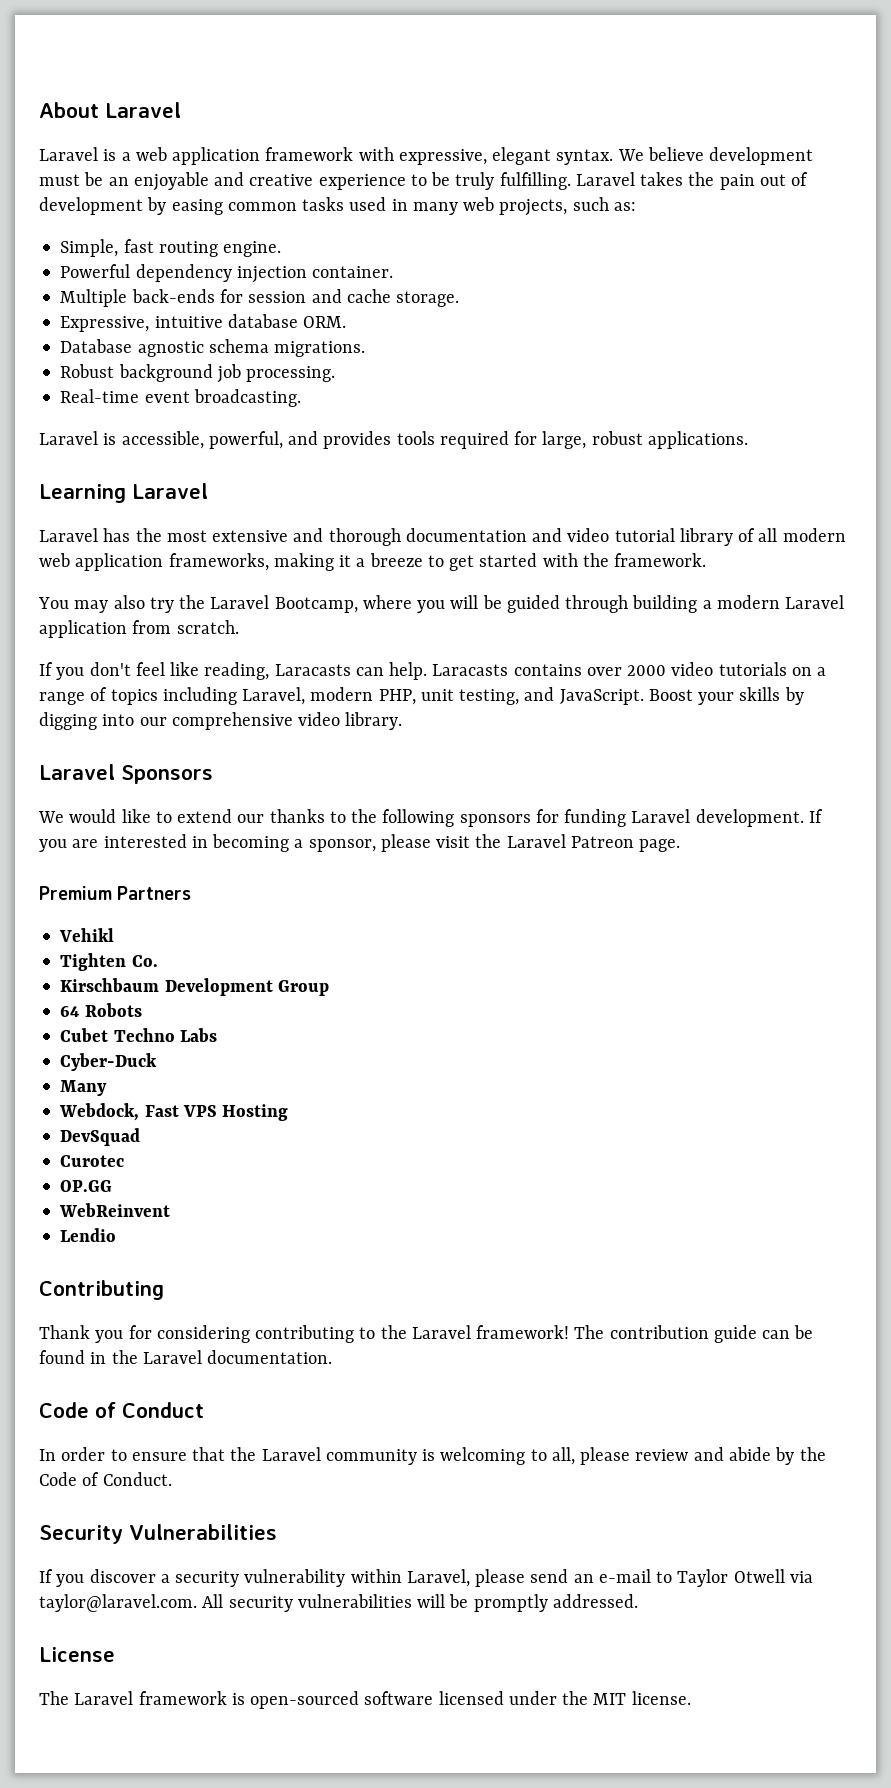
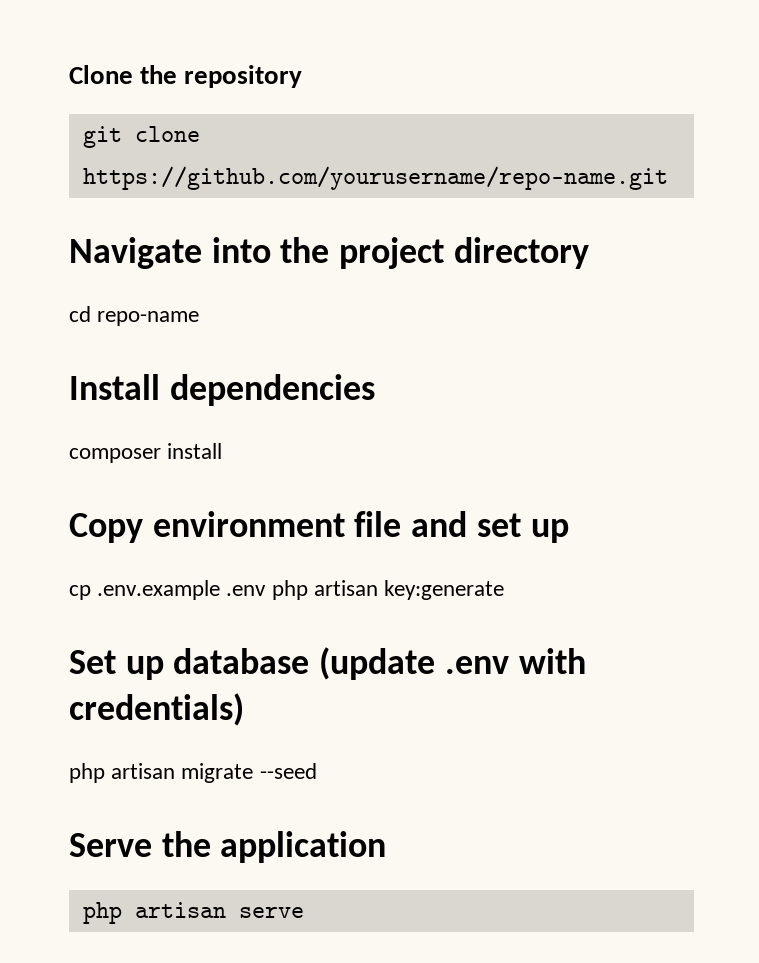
[39,102,181,118] [39,147,814,165] [39,172,809,191] [39,197,636,216] [60,239,282,257] [60,264,394,283] [60,289,460,307] [60,314,347,332] [60,339,366,357] [60,364,336,383] [60,389,301,407] [39,431,748,449] [39,483,208,503] [39,528,846,546] [39,553,707,571] [38,595,845,613] [39,620,239,638] [39,662,827,680] [39,687,804,705] [39,712,403,730] [39,764,213,784] [38,809,823,827] [39,834,681,852] [39,886,192,900] [59,928,115,942] [60,953,158,971] [60,978,329,996] [60,1003,142,1017] [60,1028,217,1042] [60,1053,158,1071] [60,1080,108,1096] [59,1103,289,1121] [60,1128,141,1146] [60,1155,125,1167] [60,1180,113,1192] [59,1203,171,1217] [60,1228,117,1242] [39,1280,164,1300] [39,1325,814,1343] [39,1350,333,1364] [39,1402,204,1418] [39,1447,826,1465] [39,1472,172,1486] [39,1524,277,1544] [39,1569,813,1587] [39,1594,638,1612] [39,1647,115,1662] [39,1691,691,1709] About Laravel // Laravel is a web application framework with expressive, elegant syntax. We believe development must be an enjoyable and creative experience to be truly fulfilling. Laravel takes the pain out of development by easing common tasks used in many web projects, such as: // Simple, fast routing engine. // Powerful dependency injection container. // Multiple back-ends for session and cache storage. // Expressive, intuitive database ORM. // Database agnostic schema migrations. // Robust background job processing. // Real-time event broadcasting. // Laravel is accessible, powerful, and provides tools required for large, robust applications. // Learning Laravel // Laravel has the most extensive and thorough documentation and video tutorial library of all modern web application frameworks, making it a breeze to get started with the framework. // You may also try the Laravel Bootcamp, where you will be guided through building a modern Laravel application from scratch. // If you don't feel like reading, Laracasts can help. Laracasts contains over 2000 video tutorials on a range of topics including Laravel, modern PHP, unit testing, and JavaScript. Boost your skills by digging into our comprehensive video library. // Laravel Sponsors // We would like to extend our thanks to the following sponsors for funding Laravel development. If you are interested in becoming a sponsor, please visit the Laravel Patreon page. // Premium Partners // Vehikl // Tighten Co. // Kirschbaum Development Group // 64 Robots // Cubet Techno Labs // Cyber-Duck // Many // Webdock, Fast VPS Hosting // DevSquad // Curotec // OP.GG // WebReinvent // Lendio // Contributing // Thank you for considering contributing to the Laravel framework! The contribution guide can be found in the Laravel documentation. // Code of Conduct // In order to ensure that the Laravel community is welcoming to all, please review and abide by the Code of Conduct. // Security Vulnerabilities // If you discover a security vulnerability within Laravel, please send an e-mail to Taylor Otwell via taylor@laravel.com. All security vulnerabilities will be promptly addressed. // License // The Laravel framework is open-sourced software licensed under the MIT license. -> [69,65,303,88] [82,126,200,148] [82,166,668,190] [69,237,589,269] [69,306,200,326] [69,374,375,406] [69,443,223,463] [69,511,569,543] [69,580,505,600] [69,647,586,680] [69,693,244,726] [69,763,317,783] [69,831,387,863] [82,902,304,924] Clone the repository // git clone https://github.com/yourusername/repo-name.git // Navigate into the project directory // cd repo-name // Install dependencies // composer install // Copy environment file and set up // cp .env.example .env php artisan key:generate // Set up database (update .env with credentials) // php artisan migrate --seed // Serve the application // php artisan serve

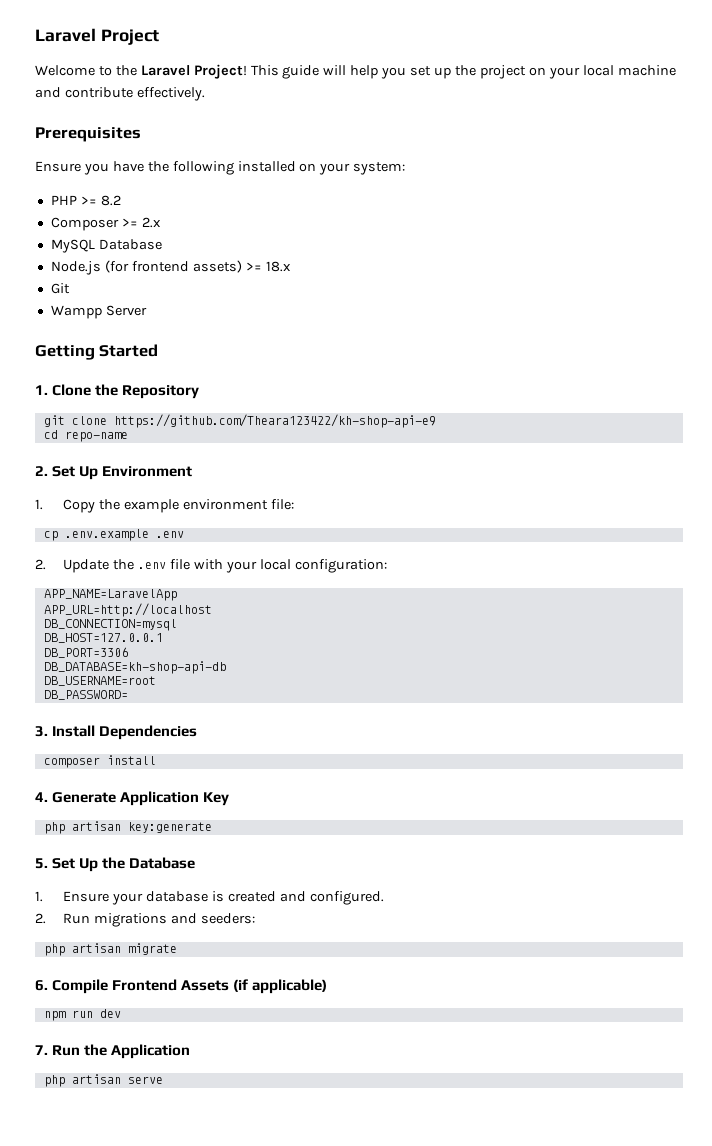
(69, 74) none -> [35,28,159,45] [35,64,676,79] [35,87,205,101] [35,127,141,142] [35,161,406,175] [50,195,121,206] [50,217,161,231] [50,239,162,253] [50,260,291,275] [50,283,70,294] [50,305,147,319] [35,344,159,360] [35,385,48,395] Laravel Project // Welcome to the Laravel Project! This guide will help you set up the project on your local machine and contribute effectively. // Prerequisites // Ensure you have the following installed on your system: // PHP >= 8.2 // Composer >= 2.x // MySQL Database // Node.js (for frontend assets) >= 18.x // Git // Wampp Server // Getting Started // 1.
[184,65,303,88] repository -> [122,385,200,399] Repository
[82,166,668,190] [69,237,589,269] [69,306,200,326] [69,374,375,406] [69,443,223,463] [69,511,569,543] [69,580,505,600] [69,647,586,680] [69,693,244,726] [69,763,317,783] [69,831,387,863] https://github.com/yourusername/repo-name.git // Navigate into the project directory // cd repo-name // Install dependencies // composer install // Copy environment file and set up // cp .env.example .env php artisan key:generate // Set up database (update .env with credentials) // php artisan migrate --seed // Serve the application -> [113,414,436,428] [43,430,128,442] [35,466,193,480] [35,499,294,513] [43,529,184,541] [35,559,387,573] [43,589,177,601] [43,603,212,617] [43,619,177,631] [43,633,163,643] [43,647,128,658] [43,661,226,674] [43,676,156,686] [43,690,128,700] [35,725,198,740] [43,755,156,768] [35,791,230,806] [43,821,212,834] [35,857,196,872] [35,891,384,905] [35,913,255,927] [43,943,177,956] [35,979,328,994] [43,1009,121,1021] [35,1044,191,1059] https://github.com/Theara123422/kh-shop-api-e9 // cd repo-name // 2. Set Up Environment // 1. Copy the example environment file: // cp .env.example .env // 2. Update the .env file with your local configuration: // APP_NAME=LaravelApp // APP_URL=http://localhost // DB_CONNECTION=mysql // DB_HOST=127.0.0.1 // DB_PORT=3306 // DB_DATABASE=kh-shop-api-db // DB_USERNAME=root // DB_PASSWORD= // 3. Install Dependencies // composer install // 4. Generate Application Key // php artisan key:generate // 5. Set Up the Database // 1. Ensure your database is created and configured. // 2. Run migrations and seeders: // php artisan migrate // 6. Compile Frontend Assets (if applicable) // npm run dev // 7. Run the Application

